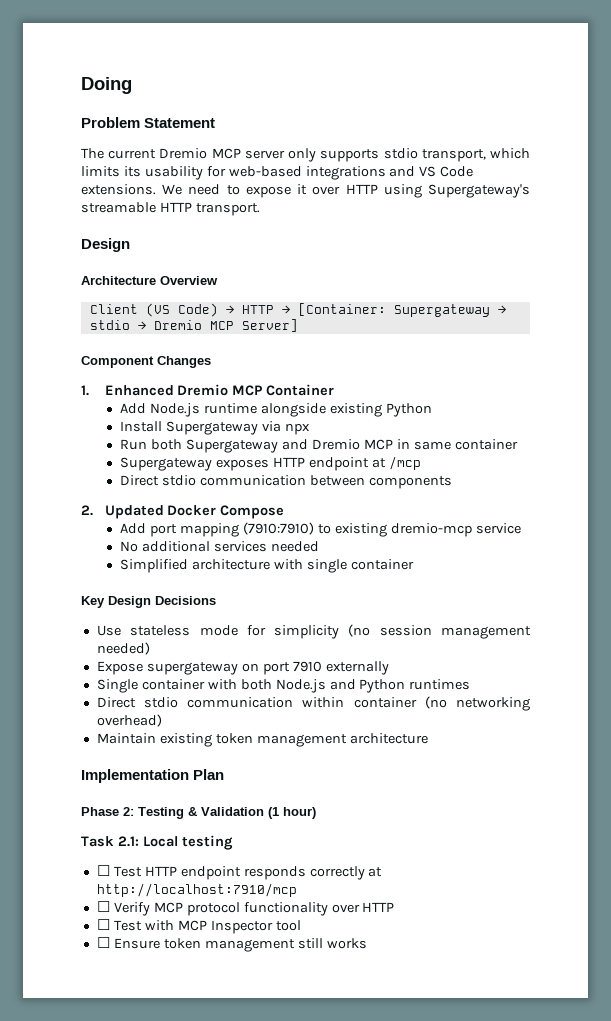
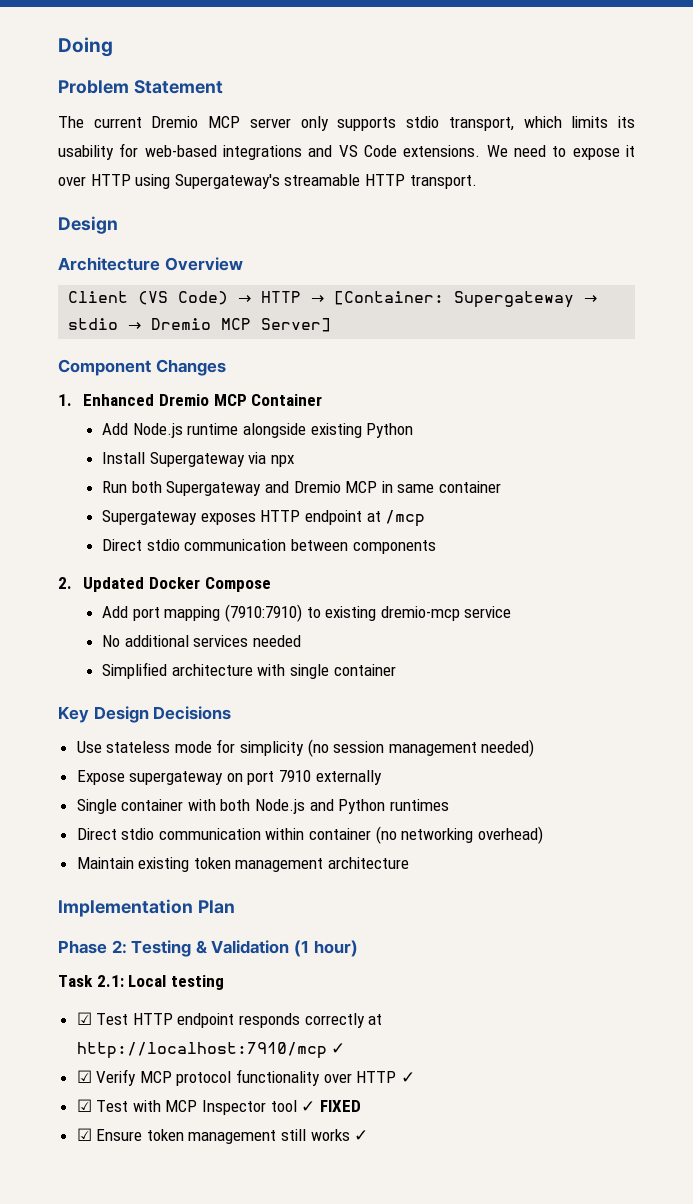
[96,865,110,876] ☐ -> [76,1012,92,1025] ☑
[96,901,110,912] // ☐ -> [331,1043,346,1054] [76,1070,92,1083] ✓ // ☑
[96,919,110,930] // ☐ -> [400,1072,415,1083] [76,1099,92,1112] ✓ // ☑
[96,937,110,948] // ☐ -> [301,1100,361,1112] [76,1128,92,1141] ✓ FIXED // ☑
(367, 943) none -> [354,1130,369,1141] ✓

